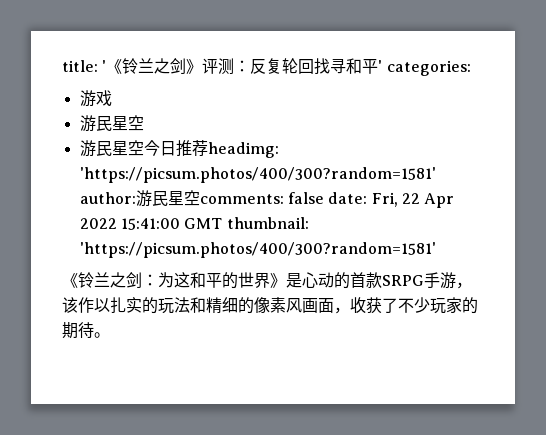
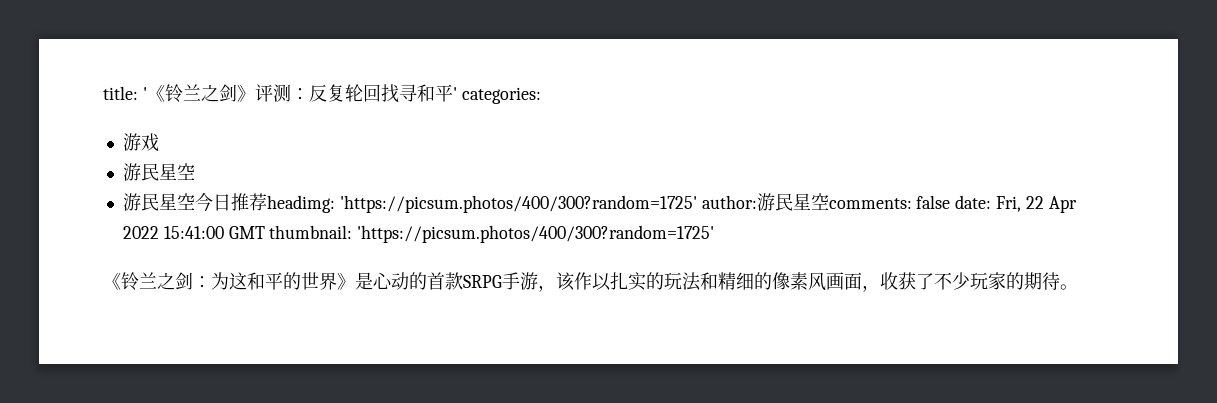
[79,167,436,183] 'https://picsum.photos/400/300?random=1581' -> [339,195,697,213] 'https://picsum.photos/400/300?random=1725'
[79,242,436,258] 'https://picsum.photos/400/300?random=1581' -> [357,225,715,243] 'https://picsum.photos/400/300?random=1725'

